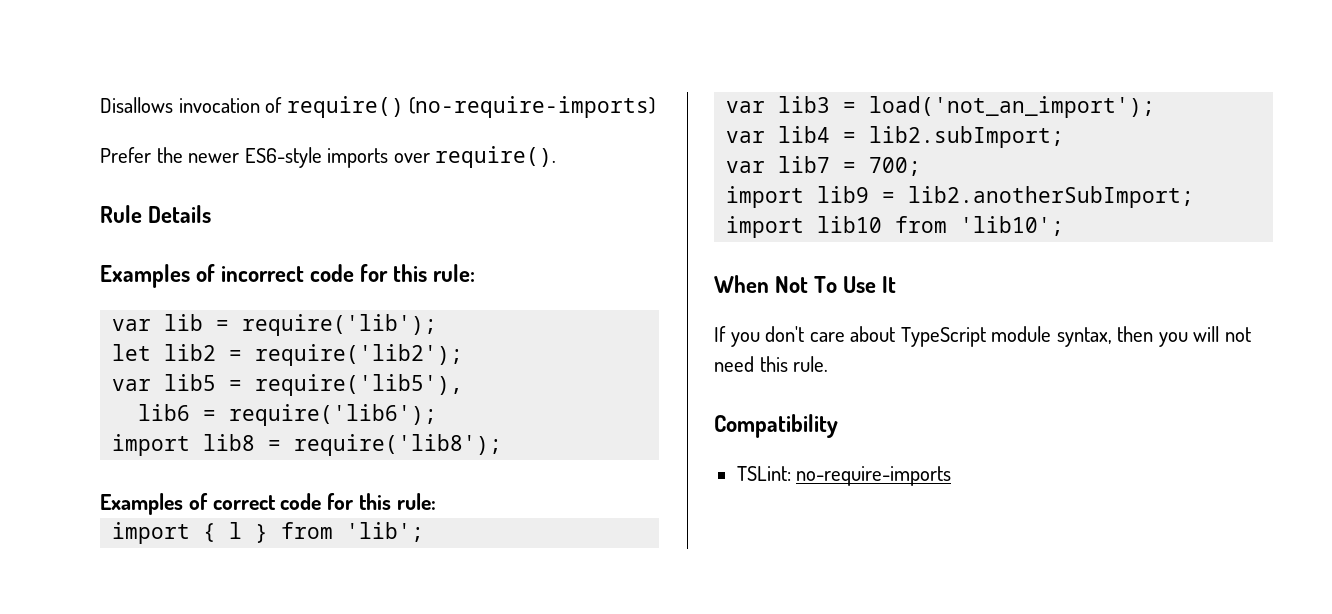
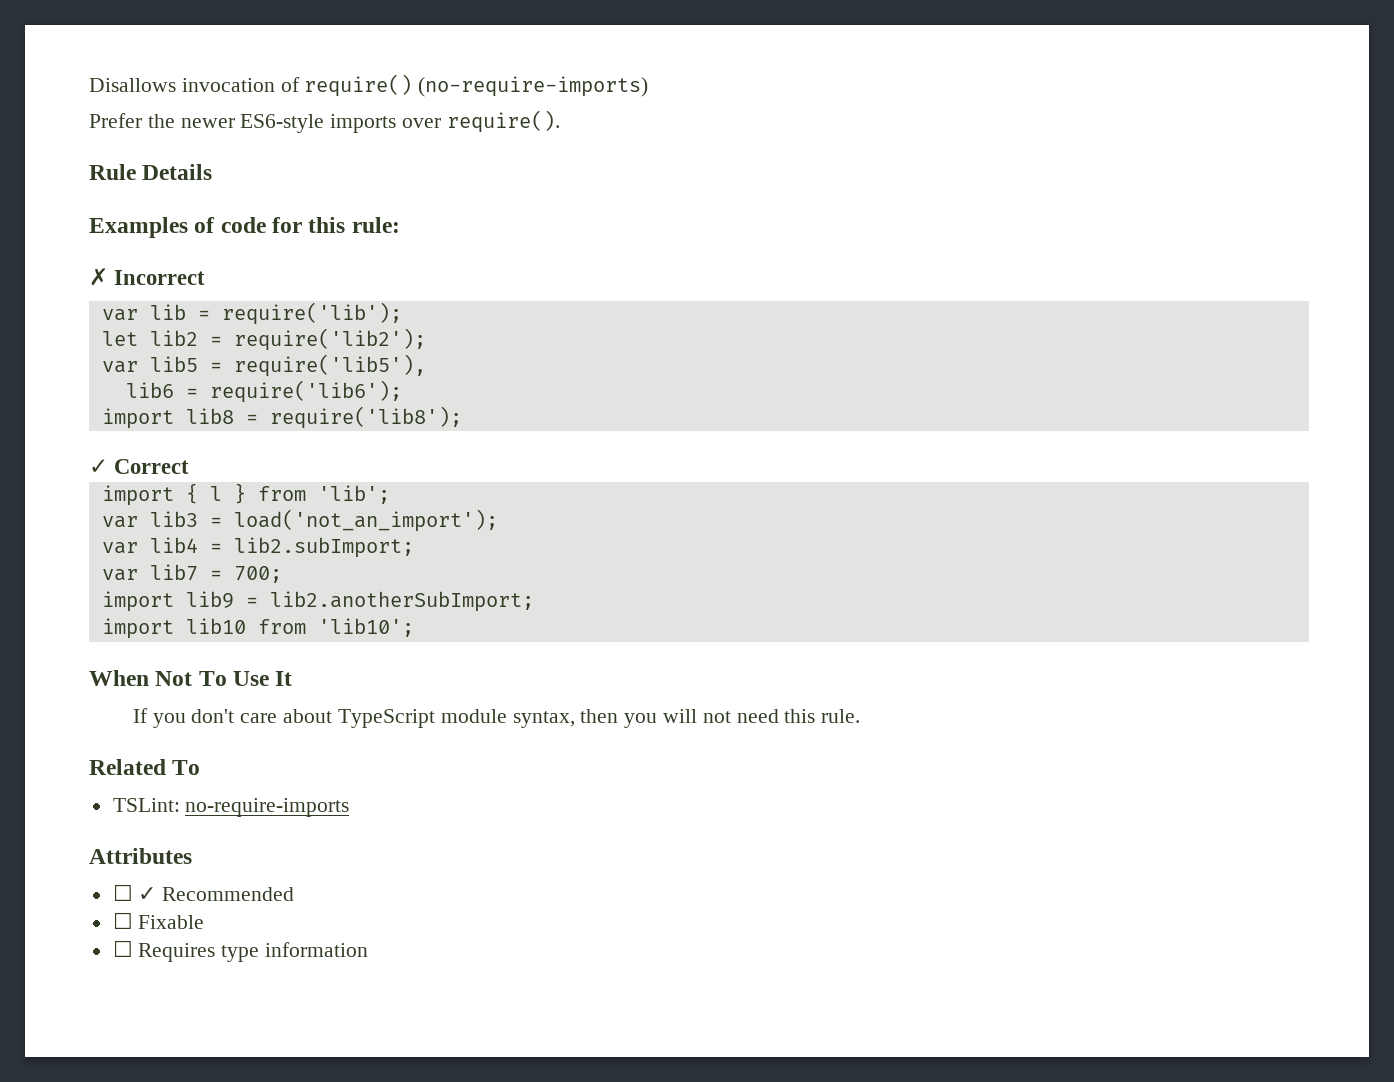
[221,264,476,282] incorrect code for this rule: -> [220,217,400,233] [89,268,206,286] code for this rule: // ✗ Incorrect
[100,493,436,515] Examples of correct code for this rule: -> [89,459,190,474] ✓ Correct
[714,414,838,438] Compatibility -> [89,759,201,775] Related To
(952, 476) none -> [89,848,192,864] [112,884,295,901] [112,912,205,929] [112,940,369,962] // Attributes // ☐ ✓ Recommended // ☐ Fixable // ☐ Requires type information

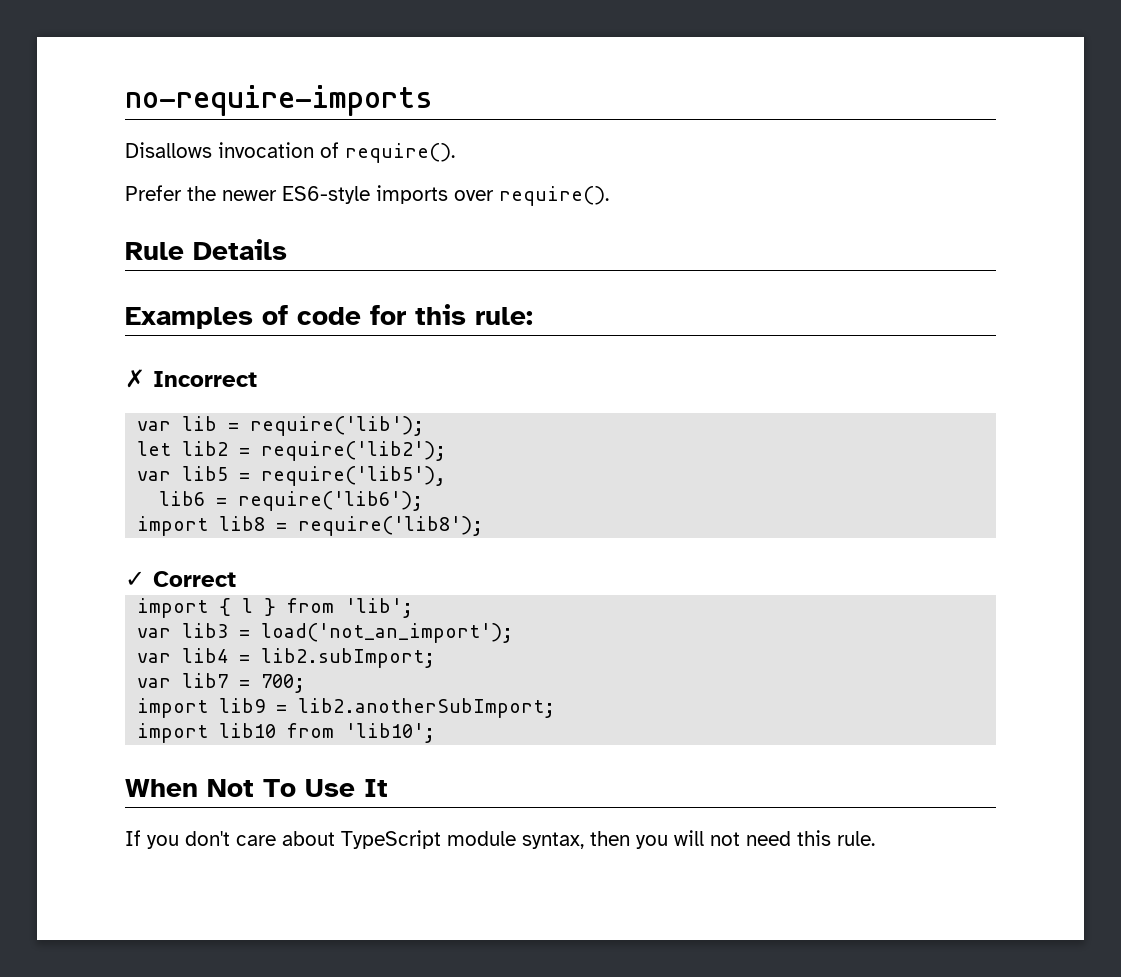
(89, 85) none -> [125,85,433,116] no-require-imports //
[304,74,649,97] require() (no-require-imports) -> [345,143,455,163] require().
[89,759,201,775] [112,798,350,817] [89,848,192,864] [112,884,295,901] [112,912,205,929] [112,940,369,962] // Related To // TSLint: no-require-imports // Attributes // ☐ ✓ Recommended // ☐ Fixable // ☐ Requires type information -> (875, 838) none

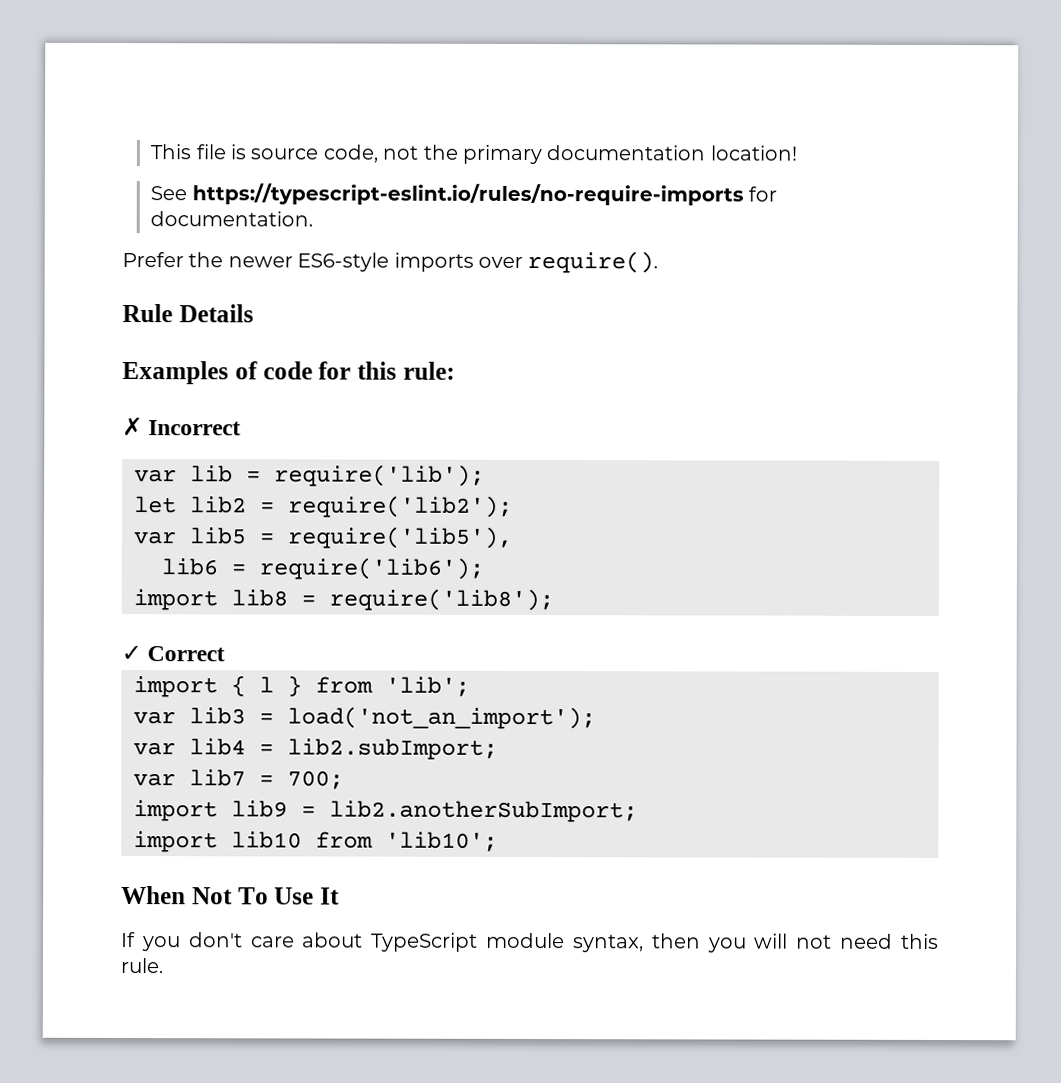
[125,85,433,116] [125,142,455,163] no-require-imports // Disallows invocation of require(). -> [150,144,797,165] [150,183,778,206] [150,211,314,227] This file is source code, not the primary documentation location! // See https://typescript-eslint.io/rules/no-require-imports for documentation.

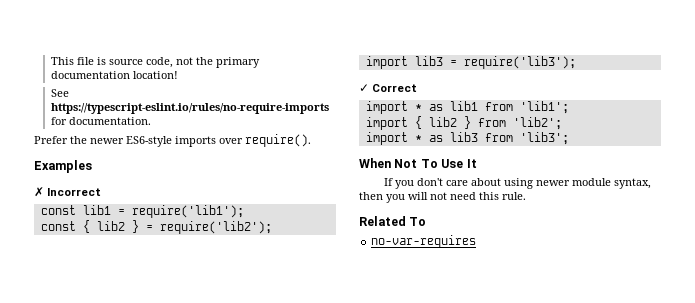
[122,304,254,323] // Rule Details -> (311, 140) none
[234,361,455,380] [122,417,242,437] [134,464,485,487] [134,495,513,518] [133,526,513,549] [161,557,484,580] [133,588,554,612] [121,645,226,662] of code for this rule: // ✗ Incorrect // var lib = require('lib'); // let lib2 = require('lib2'); // var lib5 = require('lib5'), // lib6 = require('lib6'); // import lib8 = require('lib8'); // ✓ Correct -> [34,187,102,197] [40,205,244,218] [40,220,272,234] [365,56,576,69] [359,84,418,92] [365,101,569,114] // ✗ Incorrect // const lib1 = require('lib1'); // const { lib2 } = require('lib2'); // import lib3 = require('lib3'); // ✓ Correct // import * as lib1 from 'lib1';
[259,676,274,693] l -> [428,117,457,127] lib2
[385,676,470,697] [133,706,596,730] [133,738,498,760] [133,769,344,790] [133,800,638,823] [133,831,498,853] 'lib'; // var lib3 = load('not_an_import'); // var lib4 = lib2.subImport; // var lib7 = 700; // import lib9 = lib2.anotherSubImport; // import lib10 from 'lib10'; -> [512,117,562,130] [365,132,569,145] 'lib2'; // import * as lib3 from 'lib3';
[370,932,479,952] TypeScript -> [503,178,570,189] using newer
(163, 966) none -> [359,216,427,226] [371,235,477,248] // Related To // no-var-requires

